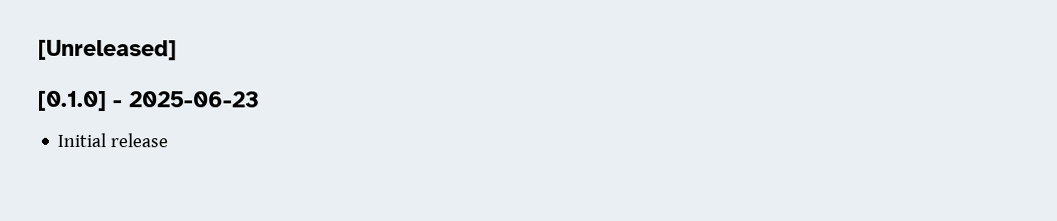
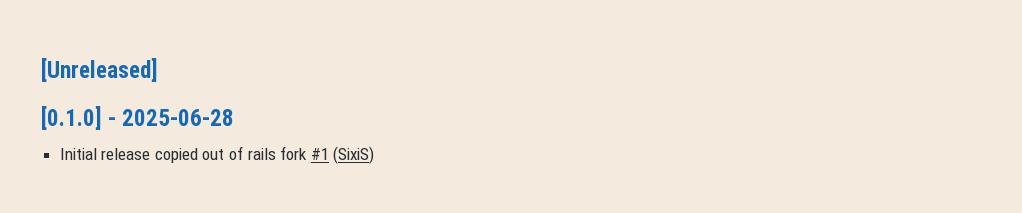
[129,91,260,108] 2025-06-23 -> [122,109,235,126] 2025-06-28
(169, 140) none -> [154,146,375,164] copied out of rails fork #1 (SixiS)

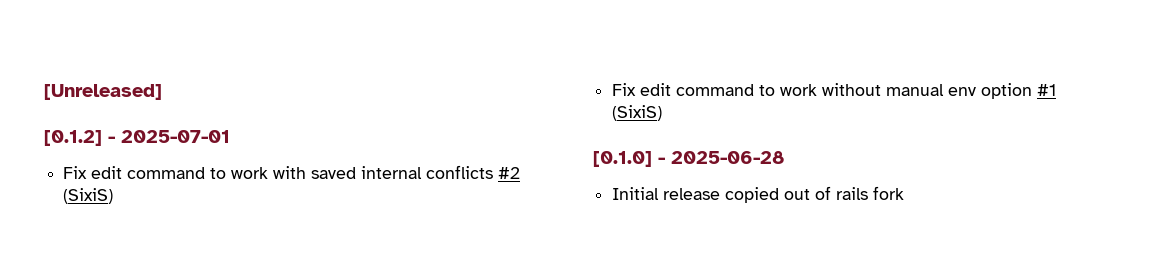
(158, 70) none -> [44,130,230,146] [63,165,521,179] [63,188,114,204] [612,83,1057,99] [612,105,663,121] // [0.1.2] - 2025-07-01 // Fix edit command to work with saved internal conflicts #2 (SixiS) // Fix edit command to work without manual env option #1 (SixiS)
[310,146,375,164] #1 (SixiS) -> (905, 193) none

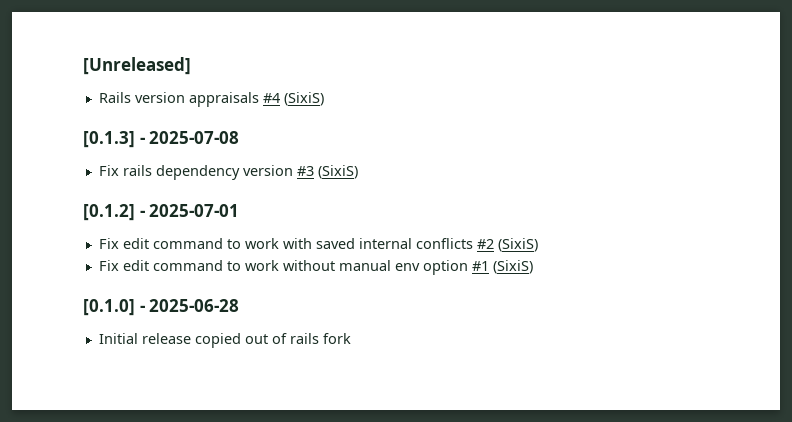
(162, 92) none -> [98,92,324,107] [83,131,240,148] [98,165,358,180] // Rails version appraisals #4 (SixiS) // [0.1.3] - 2025-07-08 // Fix rails dependency version #3 (SixiS)

